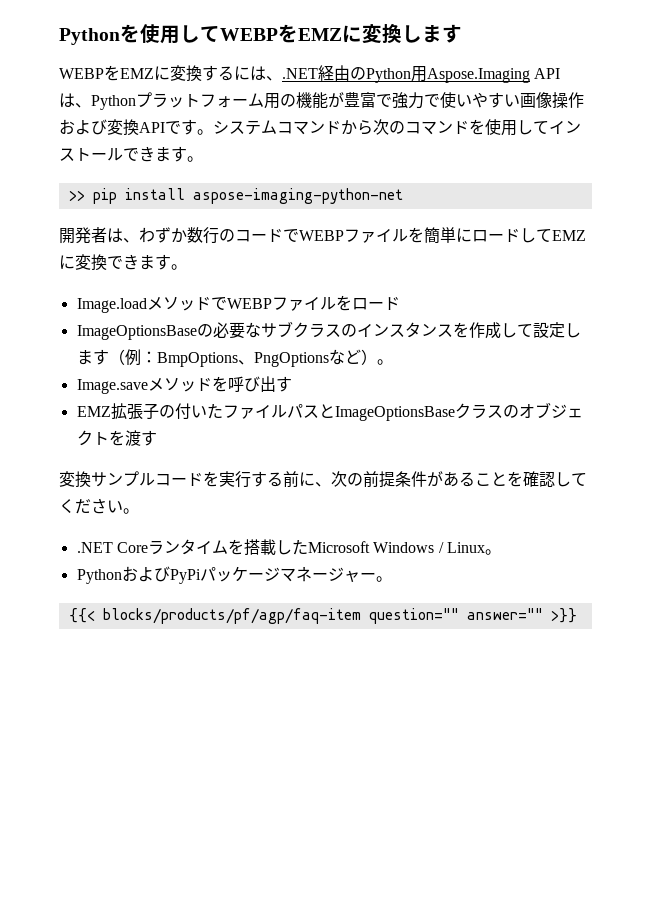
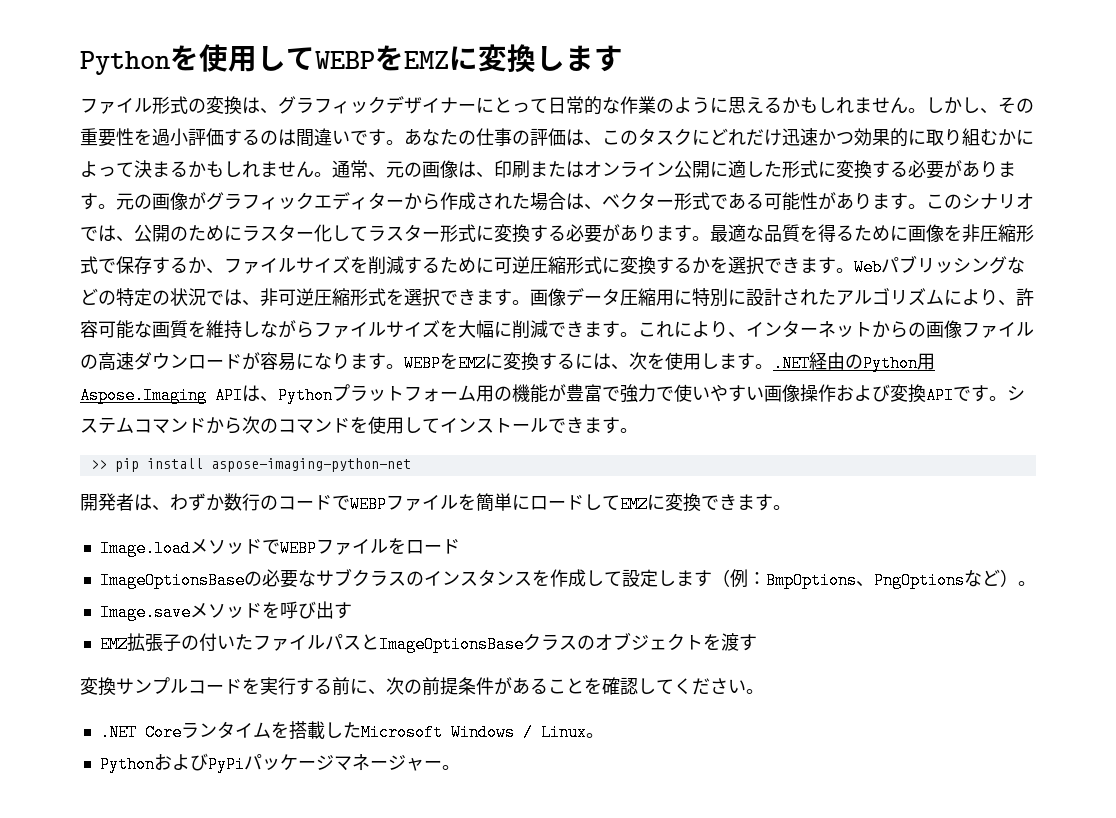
(462, 33) none -> [80,96,1034,115] [80,128,1034,147] [80,160,1016,179] [80,192,1034,211] [80,224,1034,243] [80,255,1025,276] [80,288,1034,307] [80,320,1034,339] [80,352,404,371] ファイル形式の変換は、グラフィックデザイナーにとって日常的な作業のように思えるかもしれません。しかし、その重要性を過小評価するのは間違いです。あなたの仕事の評価は、このタスクにどれだけ迅速かつ効果的に取り組むかによって決まるかもしれません。通常、元の画像は、印刷またはオンライン公開に適した形式に変換する必要があります。元の画像がグラフィックエディターから作成された場合は、ベクター形式である可能性があります。このシナリオでは、公開のためにラスター化してラスター形式に変換する必要があります。最適な品質を得るために画像を非圧縮形式で保存するか、ファイルサイズを削減するために可逆圧縮形式に変換するかを選択できます。Webパブリッシングなどの特定の状況では、非可逆圧縮形式を選択できます。画像データ圧縮用に特別に設計されたアルゴリズムにより、許容可能な画質を維持しながらファイルサイズを大幅に削減できます。これにより、インターネットからの画像ファイルの高速ダウンロードが容易になります。
(282, 78) none -> [629,352,773,370] 次を使用します。
[68,608,577,624] // {{< blocks/products/pf/agp/faq-item question="" answer="" >}} -> (460, 767) none

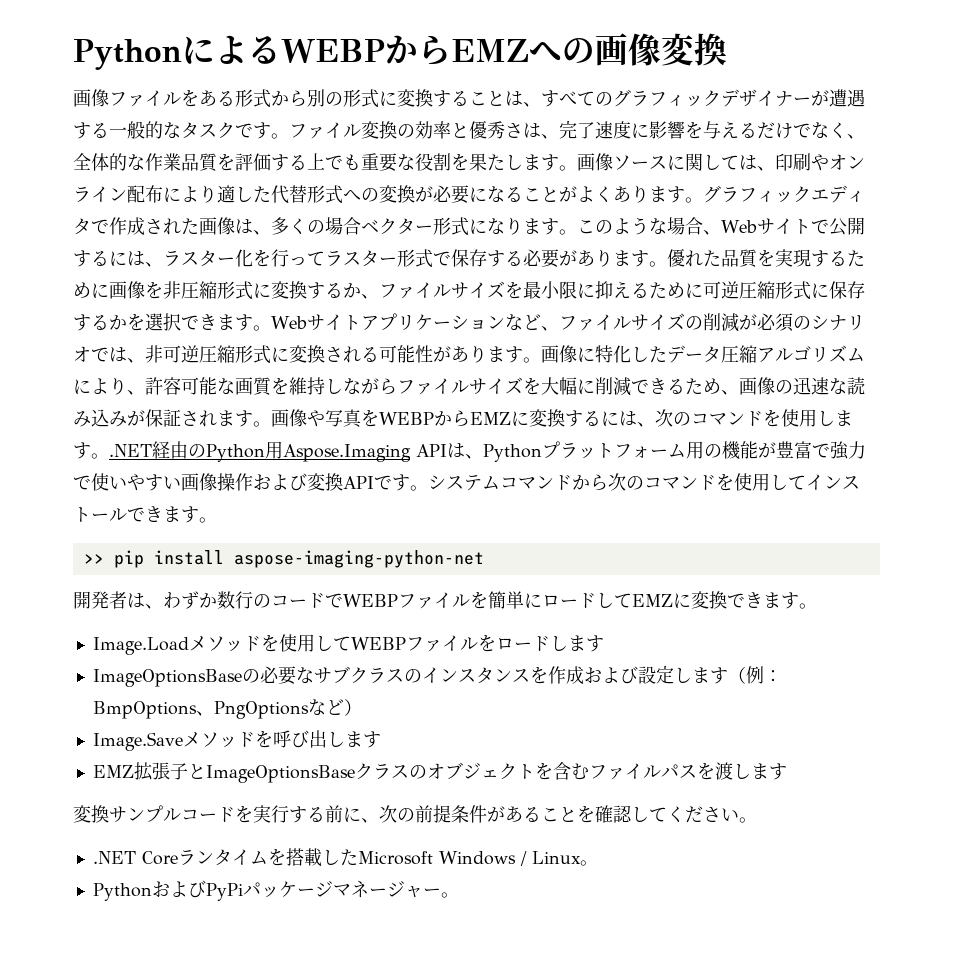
[80,44,623,75] [80,96,278,115] Pythonを使用してWEBPをEMZに変換します // ファイル形式の変換は、 -> [73,33,727,70] [73,89,613,108] PythonによるWEBPからEMZへの画像変換 // 画像ファイルをある形式から別の形式に変換することは、すべての
[476,96,1034,115] [80,128,1034,147] [80,160,458,178] にとって日常的な作業のように思えるかもしれません。しかし、その重要性を過小評価するのは間違いです。あなたの仕事の評価は、このタスクにどれだけ迅速かつ効果的に取り組むかによって決まるかもしれません。通常、元の画像 -> [811,89,865,107] [73,120,865,139] [73,153,739,172] が遭遇する一般的なタスクです。ファイル変換の効率と優秀さは、完了速度に影響を与えるだけでなく、全体的な作業品質を評価する上でも重要な役割を果たします。画像ソースに関して
[530,161,584,178] または -> [811,154,829,171] や
[674,160,1016,179] [80,192,1034,211] [80,224,836,243] 公開に適した形式に変換する必要があります。元の画像がグラフィックエディターから作成された場合は、ベクター形式である可能性があります。このシナリオでは、公開のためにラスター化してラスター形式に変換する必要があります。最適な品質を得 -> [127,185,865,204] [73,217,865,236] [73,249,829,268] 配布により適した代替形式への変換が必要になることがよくあります。グラフィックエディタで作成された画像は、多くの場合ベクター形式になります。このような場合、Webサイトで公開するには、ラスター化を行ってラスター形式で保存する必要があります。優れた品質を実現す
[98,256,152,274] で保存 -> [253,281,307,299] に変換
[368,256,422,274] 削減す -> [523,281,631,299] 最小限に抑え
[620,256,656,275] 変換 -> [829,281,865,299] 保存
[881,255,1025,274] [80,288,206,306] パブリッシングなどの特定の状況 -> [306,313,865,332] [73,346,91,362] サイトアプリケーションなど、ファイルサイズの削減が必須のシナリオ
[386,288,836,307] を選択できます。画像データ圧縮用に特別に設計された -> [271,345,757,363] に変換される可能性があります。画像に特化したデータ圧縮
[584,320,1034,338] [80,352,458,372] ます。これにより、インターネットからの画像ファイルの高速ダウンロードが容易になります。WEBPを -> [667,377,865,395] [73,409,470,428] るため、画像の迅速な読み込みが保証されます。画像や写真をWEBPから
(647, 361) none -> [673,411,763,427] のコマンド
[99,539,280,557] Image.loadメソッドで -> [92,634,351,655] Image.Loadメソッドを使用して
(460, 546) none -> [549,635,604,652] します
[585,570,622,586] して -> [583,666,638,684] および
[1017,581,1036,586] [99,604,191,621] 。 // Image.save -> [92,732,183,751] // Image.Save
(334, 610) none -> [326,731,363,747] しま
[180,633,361,652] の付いたファイルパス -> (188, 771) none
[720,633,739,651] 渡 -> [552,762,769,780] 含むファイルパスを渡しま

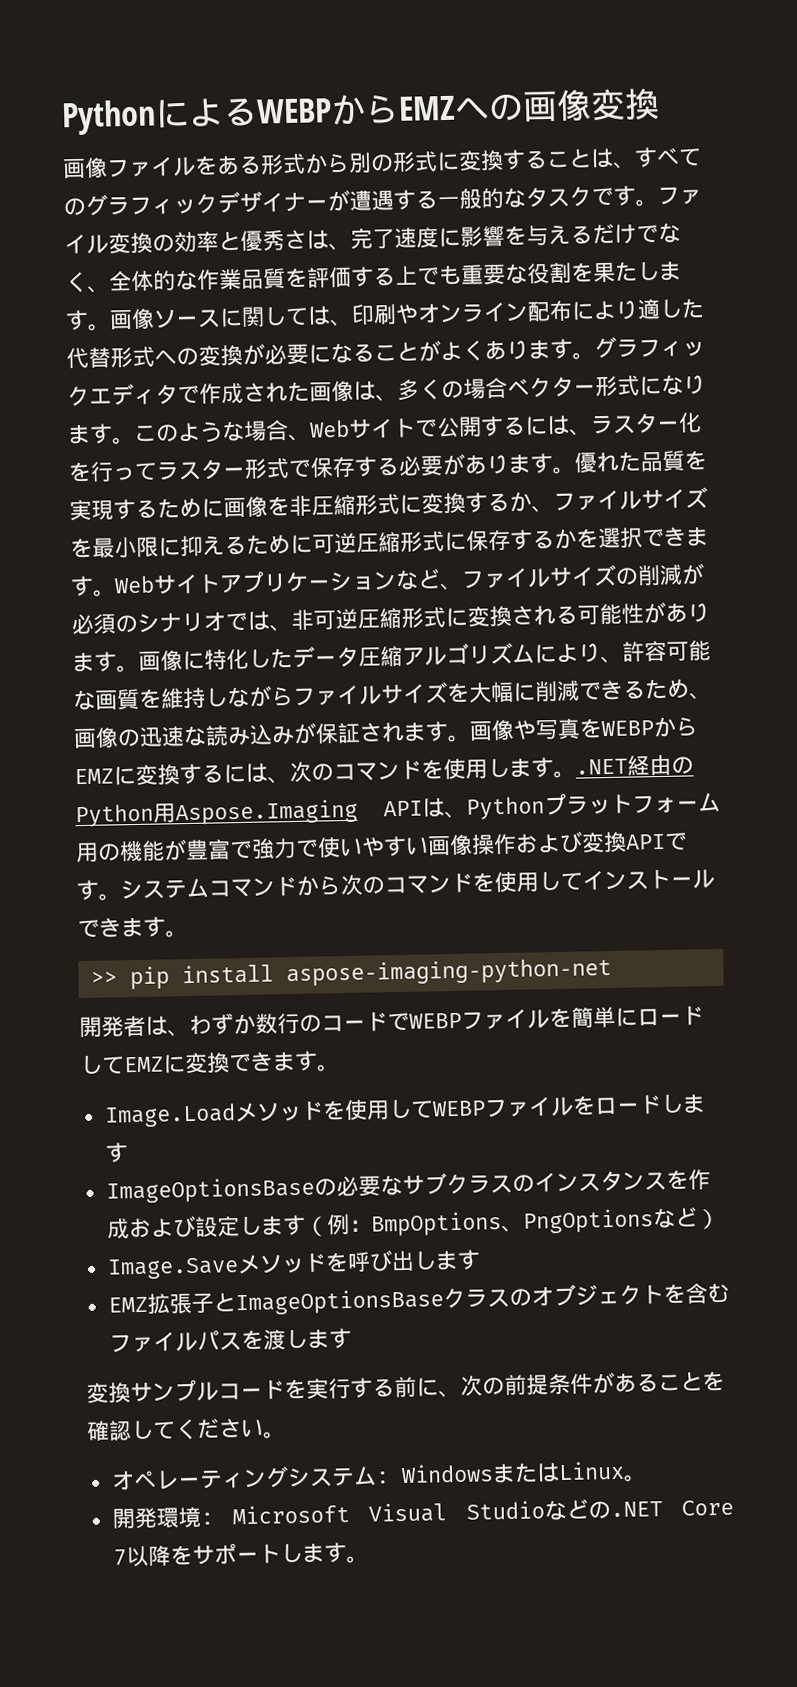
[92,848,598,867] [92,880,441,901] .NET Coreランタイムを搭載したMicrosoft Windows / Linux。 // PythonおよびPyPiパッケージマネージャー -> [110,1460,647,1491] [111,1498,734,1530] [112,1542,347,1567] オペレーティングシステム: WindowsまたはLinux。 // 開発環境: Microsoft Visual Studioなどの.NET Core 7以降をサポートします

